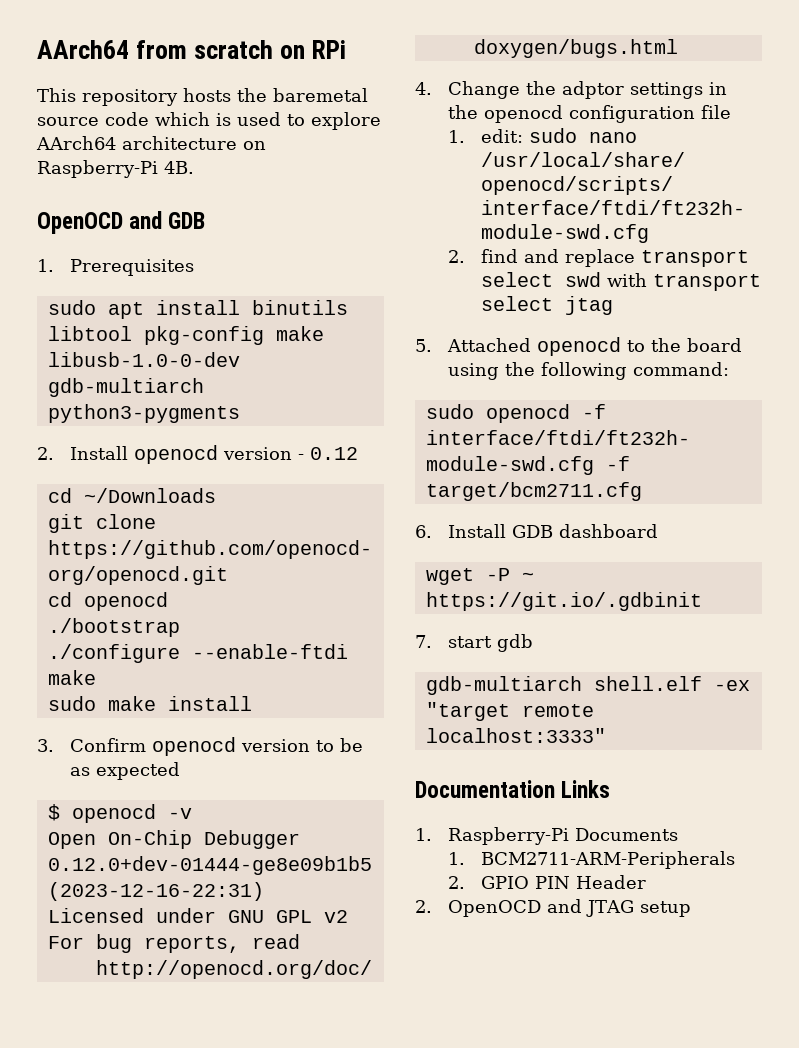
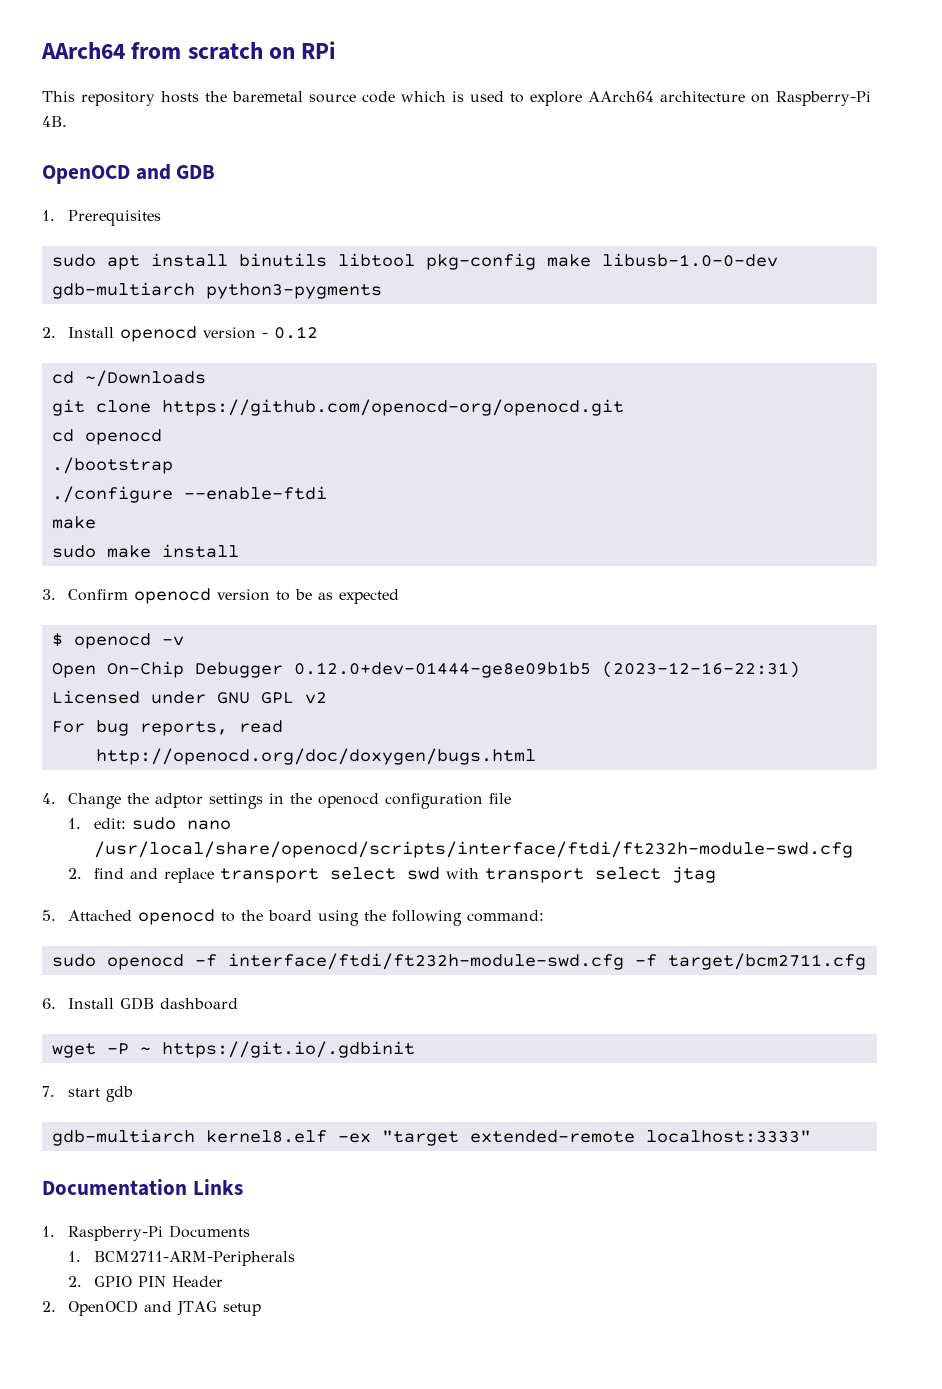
[593,676,702,691] shell.elf -> [205,1130,327,1143] kernel8.elf
[521,704,594,717] remote -> [469,1130,635,1143] extended-remote

